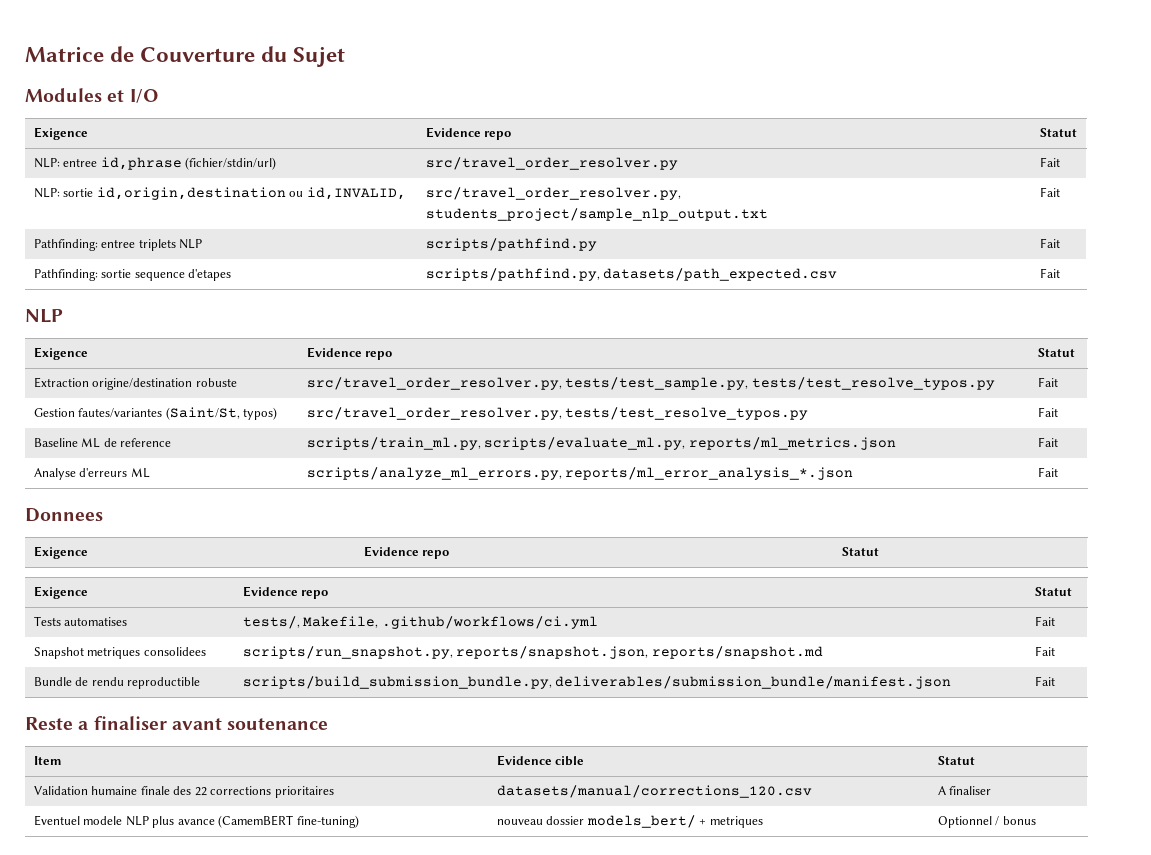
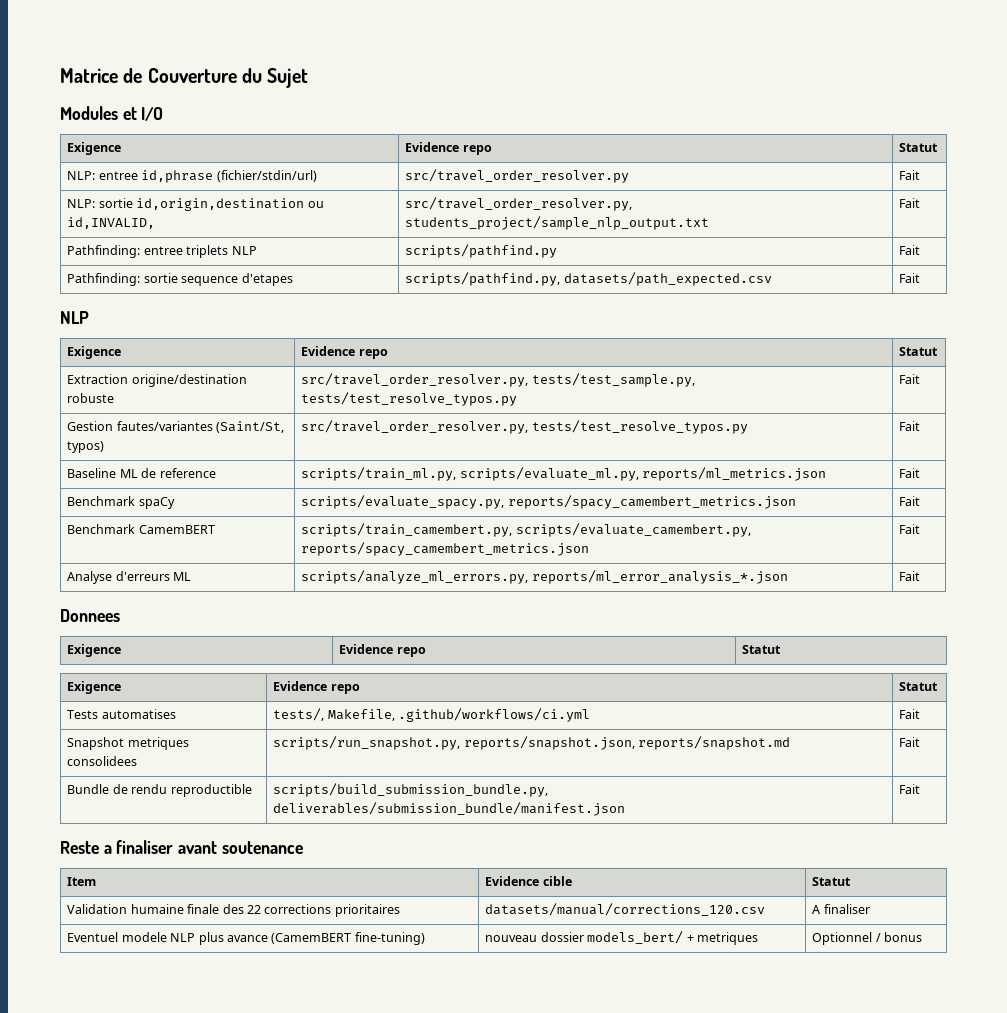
(1058, 442) none -> [67,496,175,509] [301,495,796,509] [899,496,921,506] [67,524,215,534] [301,523,751,537] [301,542,590,556] [899,524,921,534] // Benchmark spaCy | scripts/evaluate_spacy.py, reports/spacy_camembert_metrics.json | Fait // Benchmark CamemBERT | scripts/train_camembert.py, scripts/evaluate_camembert.py, reports/spacy_camembert_metrics.json | Fait

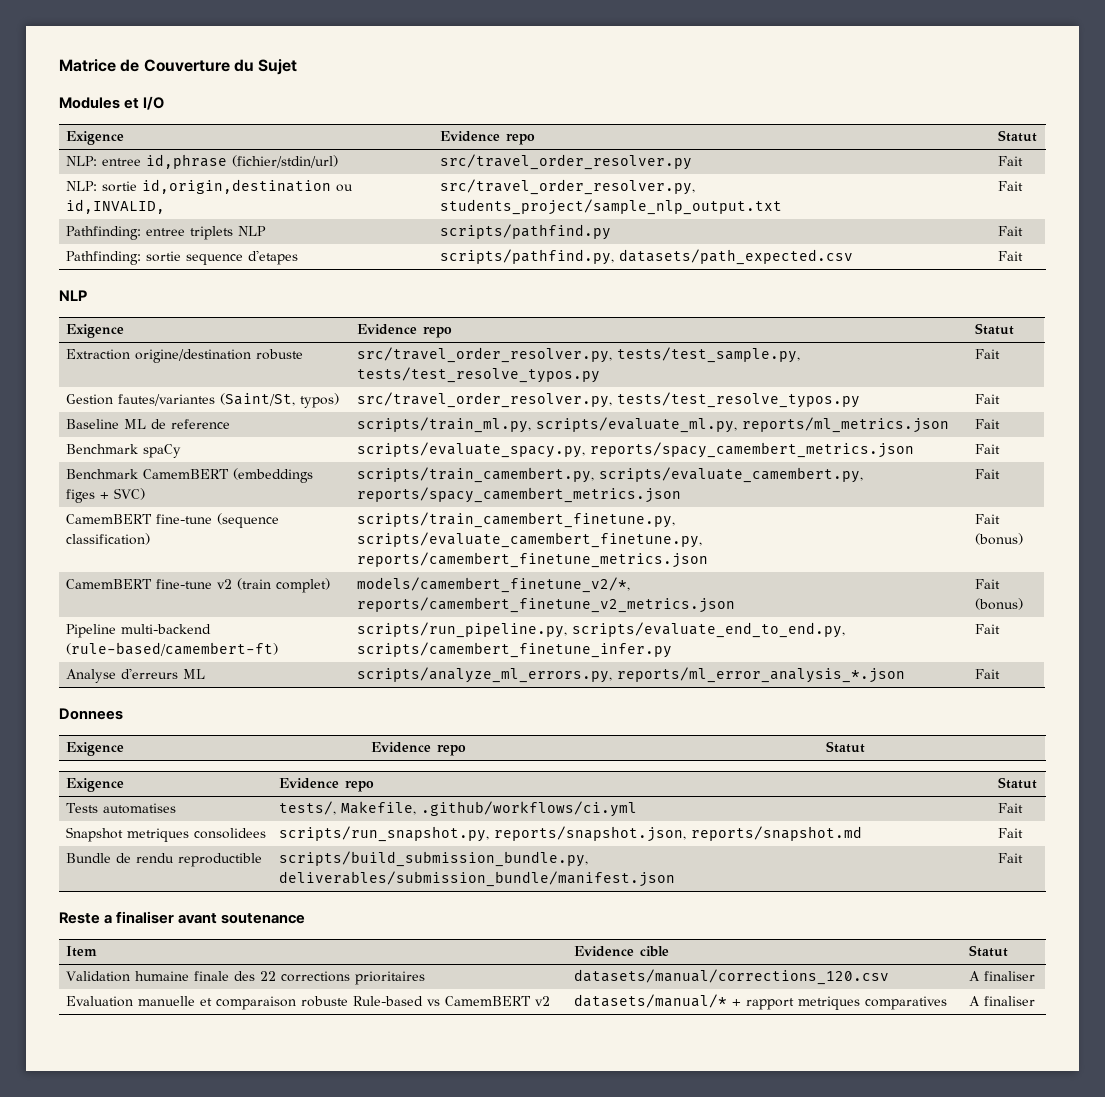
(215, 529) none -> [232,468,313,483] [65,488,145,503] (embeddings figes + SVC)
(921, 529) none -> [65,513,279,528] [65,533,150,545] [356,512,675,528] [356,532,702,548] [356,552,708,568] [974,514,1000,524] [974,533,1023,545] [65,578,330,593] [356,577,630,593] [356,597,735,613] [974,579,1000,589] [974,598,1023,610] [65,624,211,638] [65,642,278,656] [356,622,845,638] [356,642,672,658] [974,624,1000,634] // CamemBERT fine-tune (sequence classification) | scripts/train_camembert_finetune.py, scripts/evaluate_camembert_finetune.py, reports/camembert_finetune_metrics.json | Fait (bonus) // CamemBERT fine-tune v2 (train complet) | models/camembert_finetune_v2/*, reports/camembert_finetune_v2_metrics.json | Fait (bonus) // Pipeline multi-backend (rule-based/camembert-ft) | scripts/run_pipeline.py, scripts/evaluate_end_to_end.py, scripts/camembert_finetune_infer.py | Fait
[67,932,425,945] [485,931,758,945] [812,932,923,945] Eventuel modele NLP plus avance (CamemBERT fine-tuning) | nouveau dossier models_bert/ + metriques | Optionnel / bonus -> [65,996,550,1010] [573,994,947,1010] [968,996,1035,1006] Evaluation manuelle et comparaison robuste Rule-based vs CamemBERT v2 | datasets/manual/* + rapport metriques comparatives | A finaliser

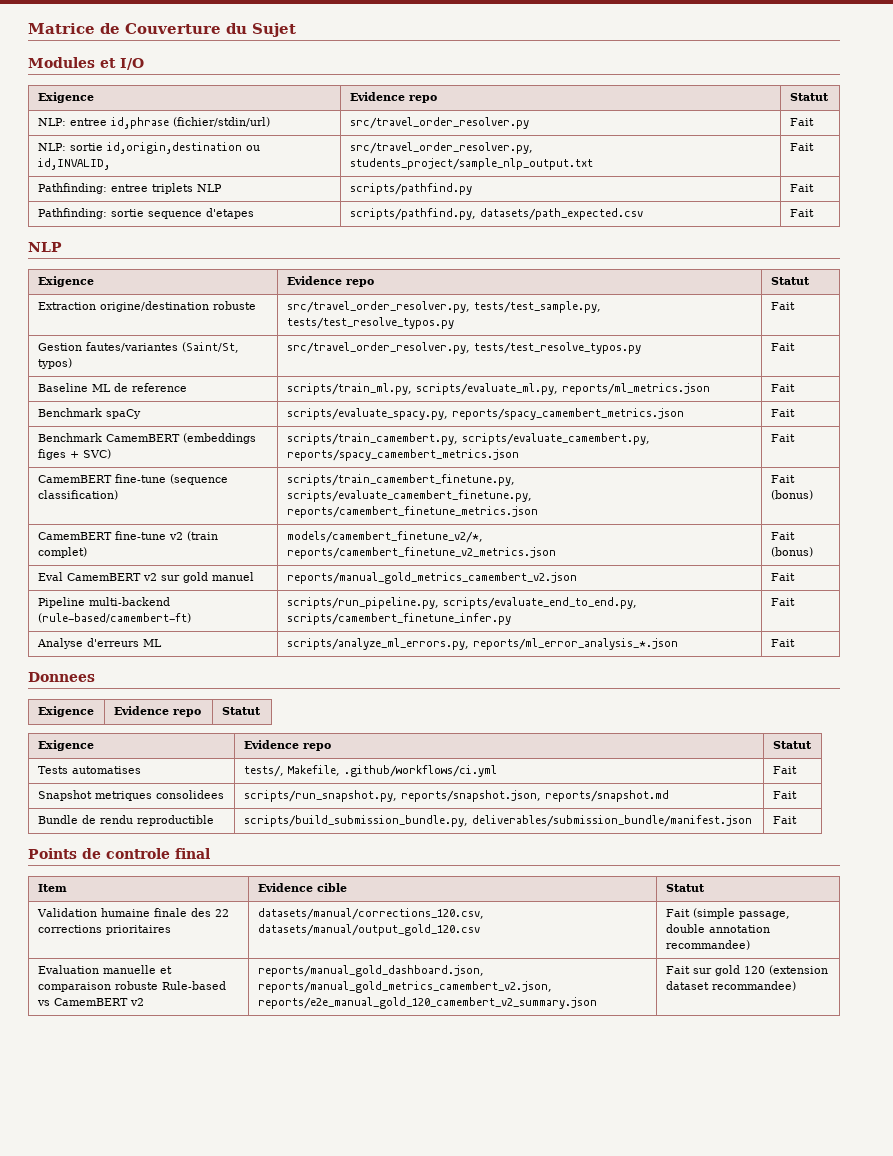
(1023, 604) none -> [37,572,254,583] [286,572,577,584] [770,573,795,581] // Eval CamemBERT v2 sur gold manuel | reports/manual_gold_metrics_camembert_v2.json | Fait
[59,911,306,924] Reste a finaliser avant soutenance -> [28,848,210,859] Points de controle final
[573,969,889,985] [968,971,1035,981] datasets/manual/corrections_120.csv | A finaliser -> [257,908,484,920] [257,924,480,936] [665,908,790,919] [665,924,770,933] [665,940,750,950] datasets/manual/corrections_120.csv, datasets/manual/output_gold_120.csv | Fait (simple passage, double annotation recommandee)
[573,994,947,1010] [968,996,1035,1006] datasets/manual/* + rapport metriques comparatives | A finaliser -> [257,965,484,977] [257,981,552,993] [257,997,597,1009] [665,965,828,976] [665,981,796,991] reports/manual_gold_dashboard.json, reports/manual_gold_metrics_camembert_v2.json, reports/e2e_manual_gold_120_camembert_v2_summary.json | Fait sur gold 120 (extension dataset recommandee)

